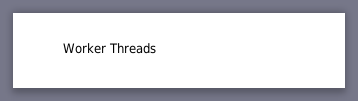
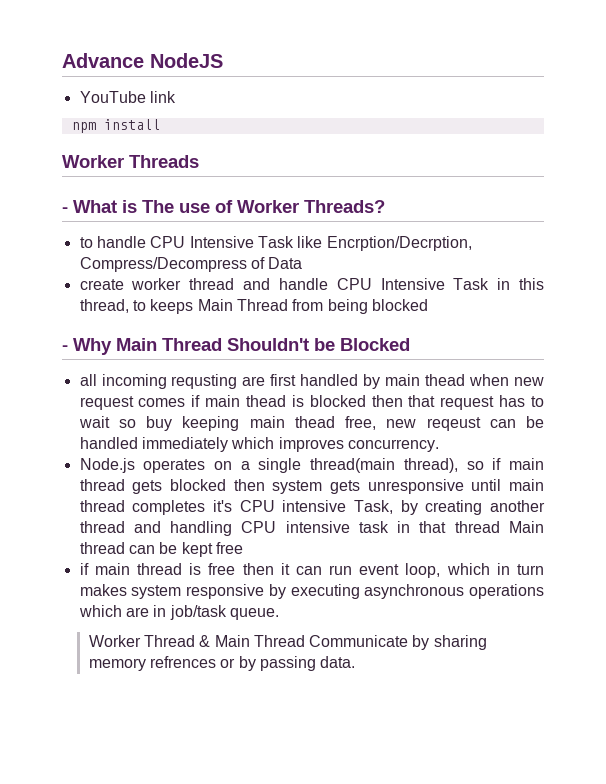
[63,43,156,54] Worker Threads -> [62,53,223,68] [79,91,176,103] [71,119,160,133] [62,155,199,168] [62,200,385,213] [79,236,472,251] [79,257,303,272] [79,278,544,290] [79,299,428,314] [62,338,410,355] [79,374,544,389] [79,395,544,410] [78,416,544,431] [79,437,439,452] [79,458,544,473] [79,479,544,494] [79,500,545,515] [79,521,544,536] [79,542,243,557] [79,563,544,578] [79,584,544,599] [78,605,279,620] [88,635,487,650] [88,656,356,671] Advance NodeJS // YouTube link // npm install // Worker Threads // - What is The use of Worker Threads? // to handle CPU Intensive Task like Encrption/Decrption, Compress/Decompress of Data // create worker thread and handle CPU Intensive Task in this thread, to keeps Main Thread from being blocked // - Why Main Thread Shouldn't be Blocked // all incoming requsting are first handled by main thead when new request comes if main thead is blocked then that request has to wait so buy keeping main thead free, new reqeust can be handled immediately which improves concurrency. // Node.js operates on a single thread(main thread), so if main thread gets blocked then system gets unresponsive until main thread completes it's CPU intensive Task, by creating another thread and handling CPU intensive task in that thread Main thread can be kept free // if main thread is free then it can run event loop, which in turn makes system responsive by executing asynchronous operations which are in job/task queue. // Worker Thread & Main Thread Communicate by sharing memory refrences or by passing data.

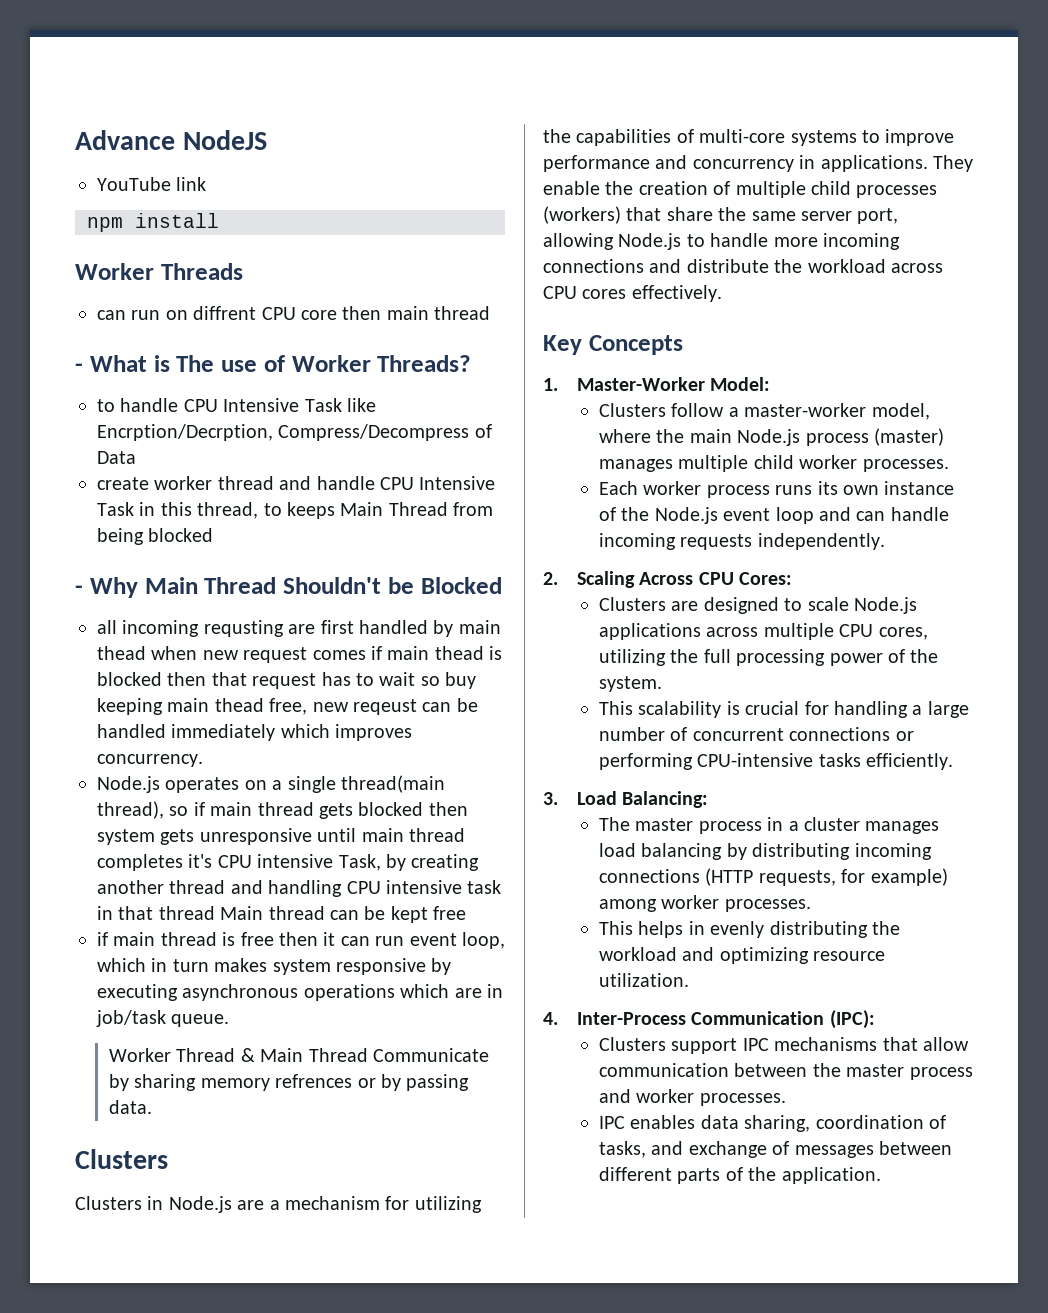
(199, 161) none -> [97,306,491,320] // can run on diffrent CPU core then main thread
(356, 662) none -> [75,1149,168,1169] [75,1196,482,1213] [543,129,955,146] [543,155,973,172] [543,181,938,198] [543,206,899,224] [543,233,900,250] [543,259,943,273] [543,285,722,302] [543,335,683,355] [543,377,771,391] [598,403,930,420] [598,428,944,446] [598,455,949,472] [598,481,955,498] [598,507,949,524] [598,533,885,550] [543,571,793,588] [598,597,917,614] [598,623,928,640] [598,649,939,666] [598,676,662,692] [598,701,969,718] [598,727,914,741] [598,753,954,770] [543,791,709,808] [598,817,940,834] [598,843,932,860] [598,868,948,886] [598,895,811,912] [598,921,900,938] [598,947,886,964] [598,973,689,987] [543,1010,875,1029] [598,1037,969,1054] [598,1063,973,1080] [598,1089,786,1106] [598,1115,946,1132] [598,1141,952,1158] [598,1167,881,1184] // Clusters // Clusters in Node.js are a mechanism for utilizing the capabilities of multi-core systems to improve performance and concurrency in applications. They enable the creation of multiple child processes (workers) that share the same server port, allowing Node.js to handle more incoming connections and distribute the workload across CPU cores effectively. // Key Concepts // 1. Master-Worker Model: // Clusters follow a master-worker model, where the main Node.js process (master) manages multiple child worker processes. // Each worker process runs its own instance of the Node.js event loop and can handle incoming requests independently. // 2. Scaling Across CPU Cores: // Clusters are designed to scale Node.js applications across multiple CPU cores, utilizing the full processing power of the system. // This scalability is crucial for handling a large number of concurrent connections or performing CPU-intensive tasks efficiently. // 3. Load Balancing: // The master process in a cluster manages load balancing by distributing incoming connections (HTTP requests, for example) among worker processes. // This helps in evenly distributing the workload and optimizing resource utilization. // 4. Inter-Process Communication (IPC): // Clusters support IPC mechanisms that allow communication between the master process and worker processes. // IPC enables data sharing, coordination of tasks, and exchange of messages between different parts of the application.

